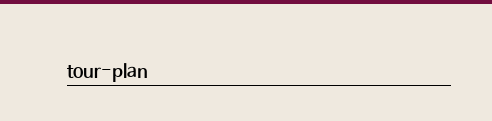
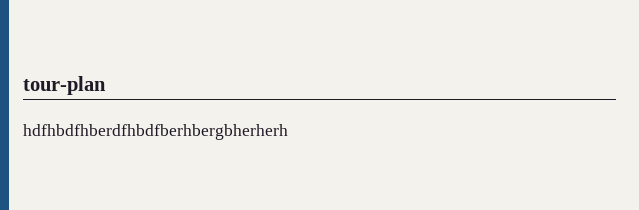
(148, 72) none -> [23,124,288,140] // hdfhbdfhberdfhbdfberhbergbherherh

